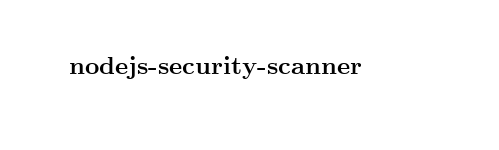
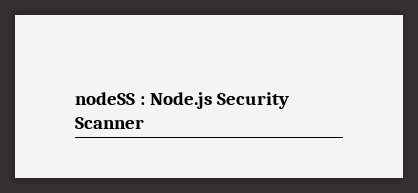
[69,56,362,79] nodejs-security-scanner -> [75,92,289,109] [75,117,144,129] nodeSS : Node.js Security Scanner

